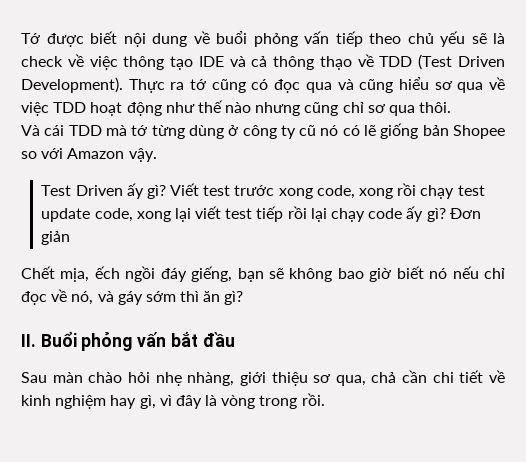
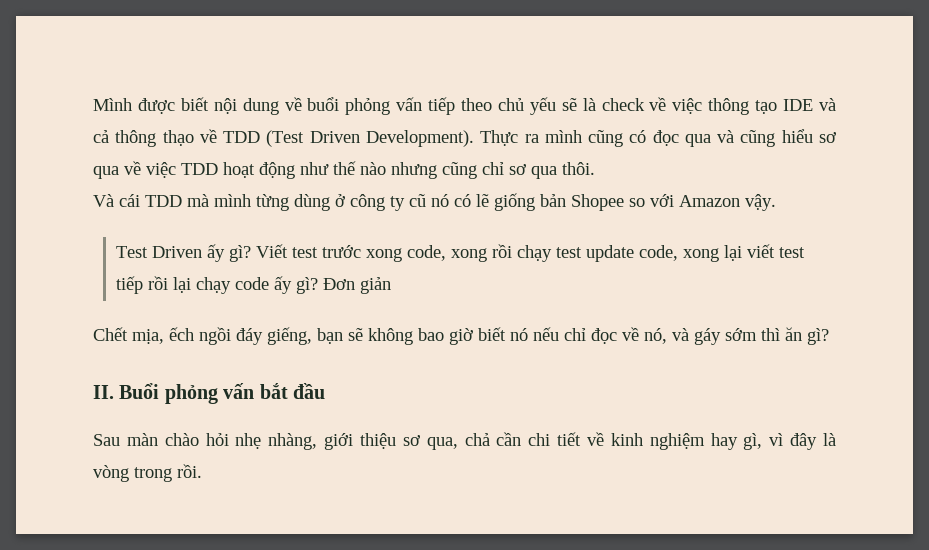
[21,33,40,44] Tớ -> [93,98,132,111] Mình
[190,79,207,90] tớ -> [544,130,582,143] mình
[131,125,148,136] tớ -> [214,194,251,207] mình

